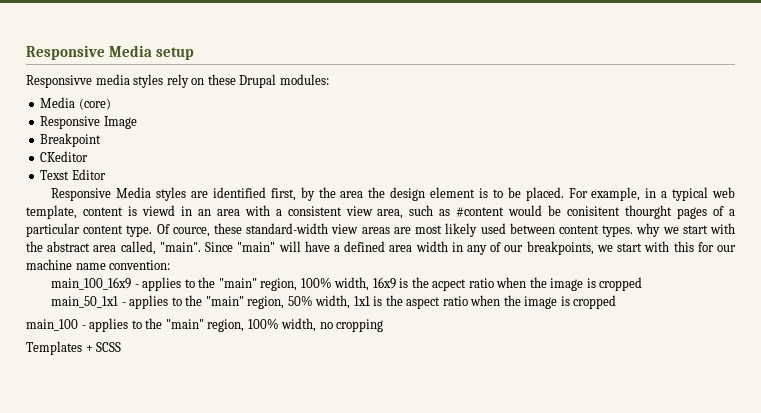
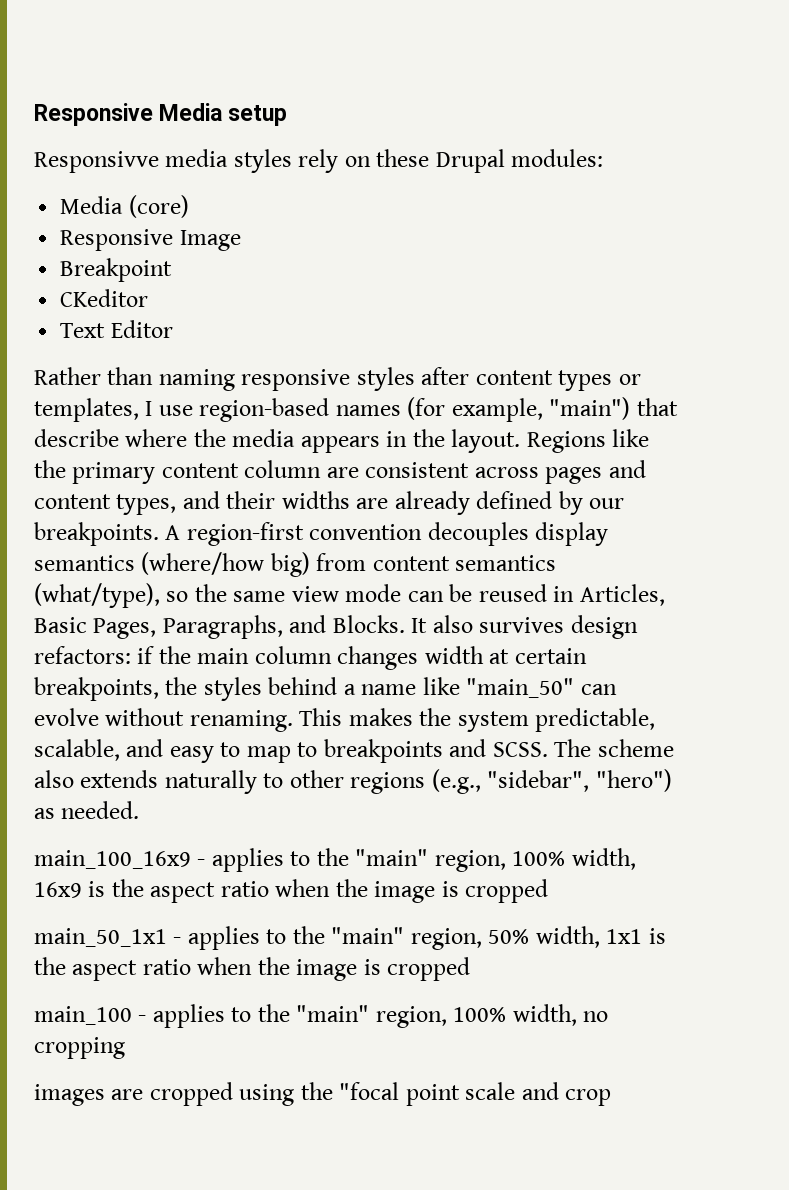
[40,170,70,180] Texst -> [60,323,106,338] Text
[51,187,736,201] [26,205,736,219] [26,223,736,237] [26,241,737,255] [26,259,171,270] Responsive Media styles are identified first, by the area the design element is to be placed. For example, in a typical web template, content is viewd in an area with a consistent view area, such as #content would be conisitent thourght pages of a particular content type. Of cource, these standard-width view areas are most likely used between content types. why we start with the abstract area called, "main". Since "main" will have a defined area width in any of our breakpoints, we start with this for our machine name convention: -> [34,367,641,391] [34,397,678,422] [34,429,650,453] [34,460,646,484] [34,491,625,515] [34,522,609,546] [34,552,557,577] [34,583,665,608] [34,615,638,639] [34,646,587,670] [34,677,617,701] [34,708,656,732] [34,739,674,763] [34,769,672,794] [34,801,140,819] Rather than naming responsive styles after content types or templates, I use region‑based names (for example, "main") that describe where the media appears in the layout. Regions like the primary content column are consistent across pages and content types, and their widths are already defined by our breakpoints. A region‑first convention decouples display semantics (where/how big) from content semantics (what/type), so the same view mode can be reused in Articles, Basic Pages, Paragraphs, and Blocks. It also survives design refactors: if the main column changes width at certain breakpoints, the styles behind a name like "main_50" can evolve without renaming. This makes the system predictable, scalable, and easy to map to breakpoints and SCSS. The scheme also extends naturally to other regions (e.g., "sidebar", "hero") as needed.
[432,279,467,291] acpect -> [150,882,216,903] aspect
[26,341,122,355] Templates + SCSS -> [34,1082,612,1106] images are cropped using the "focal point scale and crop

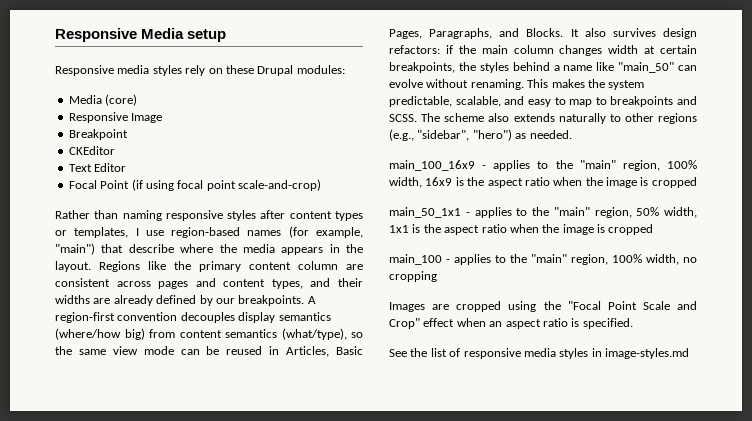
[34,151,159,173] Responsivve -> [55,65,114,76] Responsive
[60,289,149,307] CKeditor -> [68,146,115,155] CKEditor
(173, 329) none -> [68,179,321,191] // Focal Point (if using focal point scale-and-crop)
[34,1084,105,1106] images -> [389,302,425,312] Images
[339,1082,612,1106] "focal point scale and crop -> [567,301,697,310] [389,318,633,329] [389,348,689,359] "Focal Point Scale and Crop" effect when an aspect ratio is specified. // See the list of responsive media styles in image-styles.md

